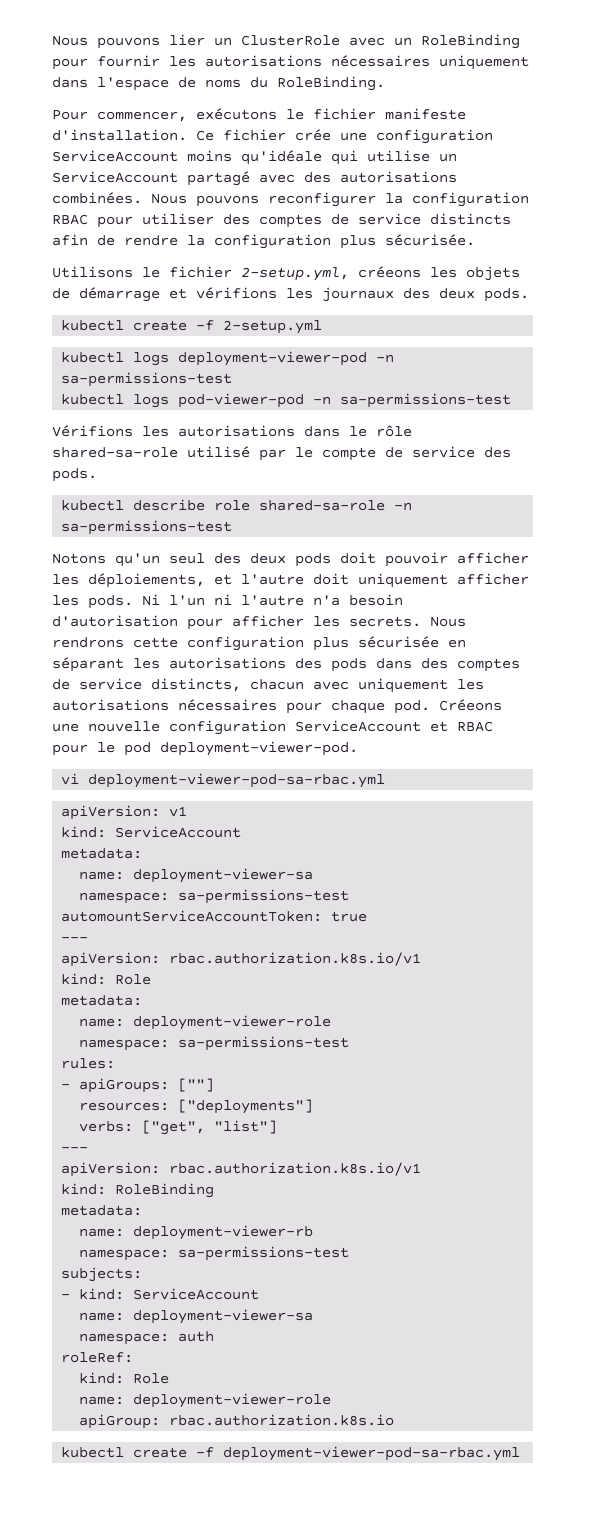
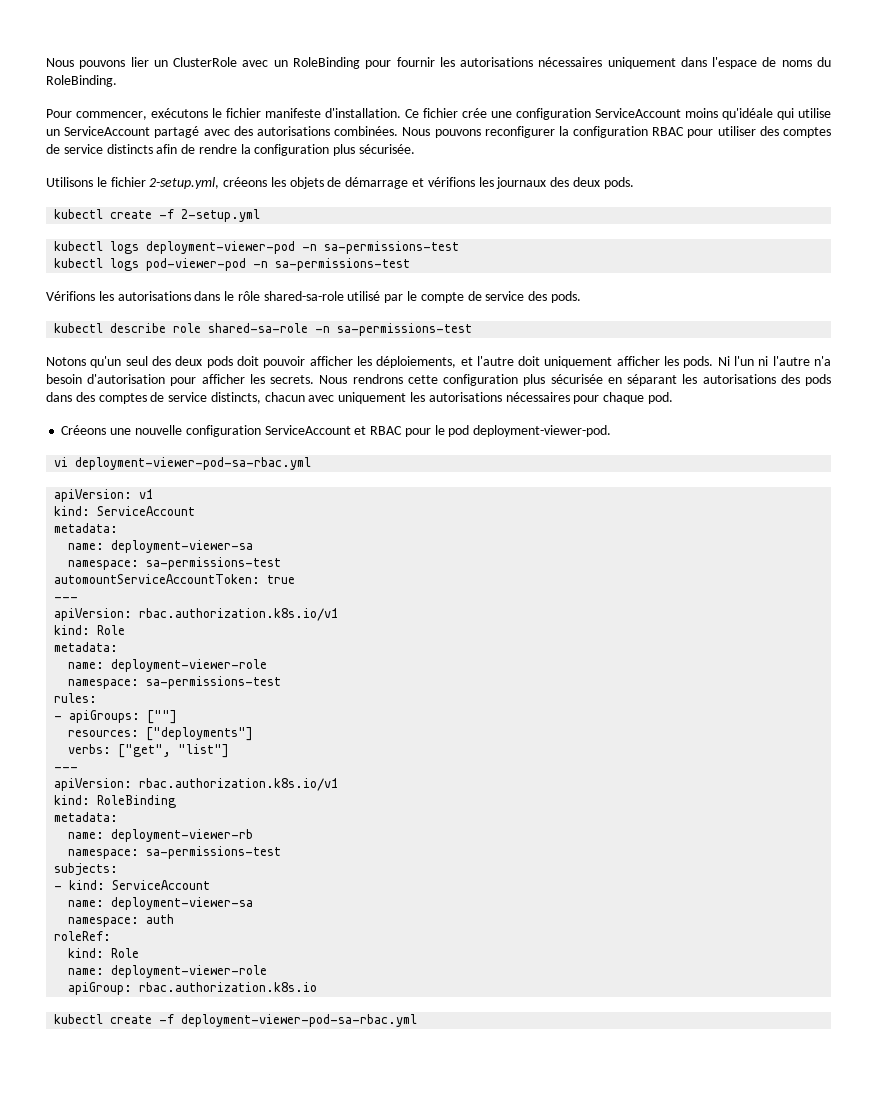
(430, 707) none -> (673, 398) //

